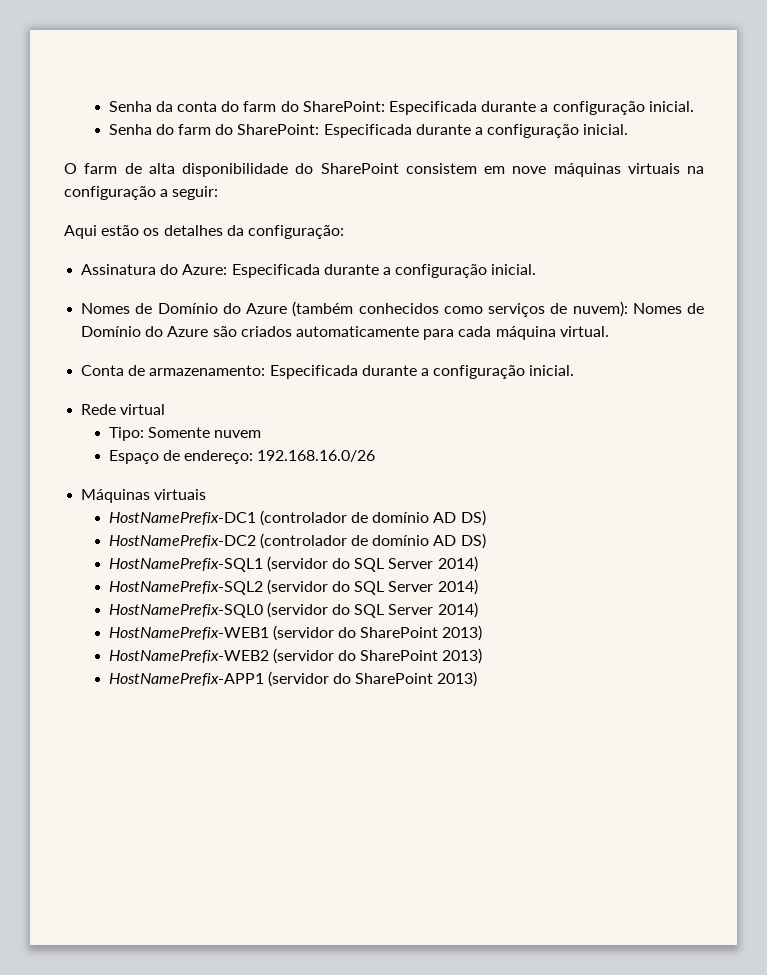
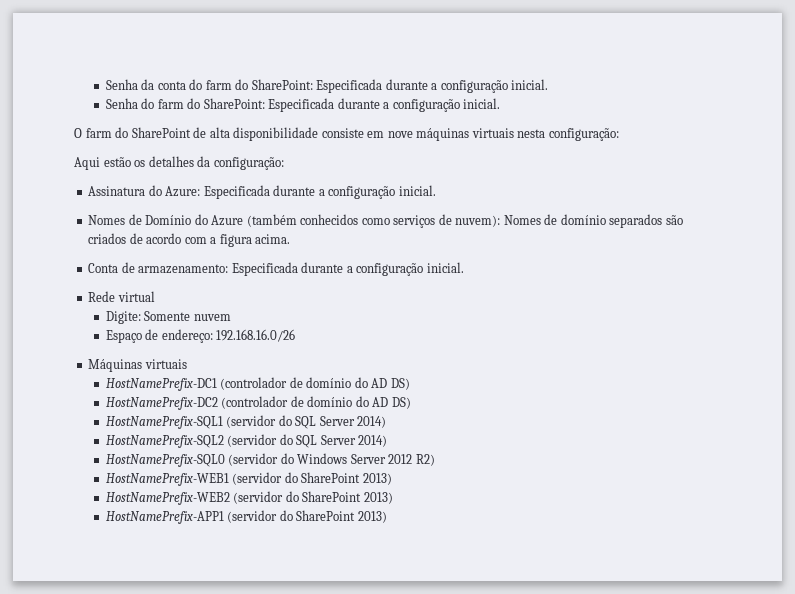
(118, 168) none -> [115,127,191,138] do SharePoint
[295,163,477,174] do SharePoint consistem -> [321,128,364,138] consiste
[687,166,704,174] [64,186,219,200] na configuração a seguir: -> [517,128,619,141] nesta configuração:
[81,326,609,340] Domínio do Azure são criados automaticamente para cada máquina virtual. -> [560,214,683,228] [88,233,291,247] domínio separados são criados de acordo com a figura acima.
[108,427,144,441] Tipo: -> [105,311,141,324] Digite:
(430, 517) none -> [354,377,368,388] do
(430, 540) none -> [355,396,369,407] do
[354,602,478,618] SQL Server 2014) -> [297,453,435,466] Windows Server 2012 R2)

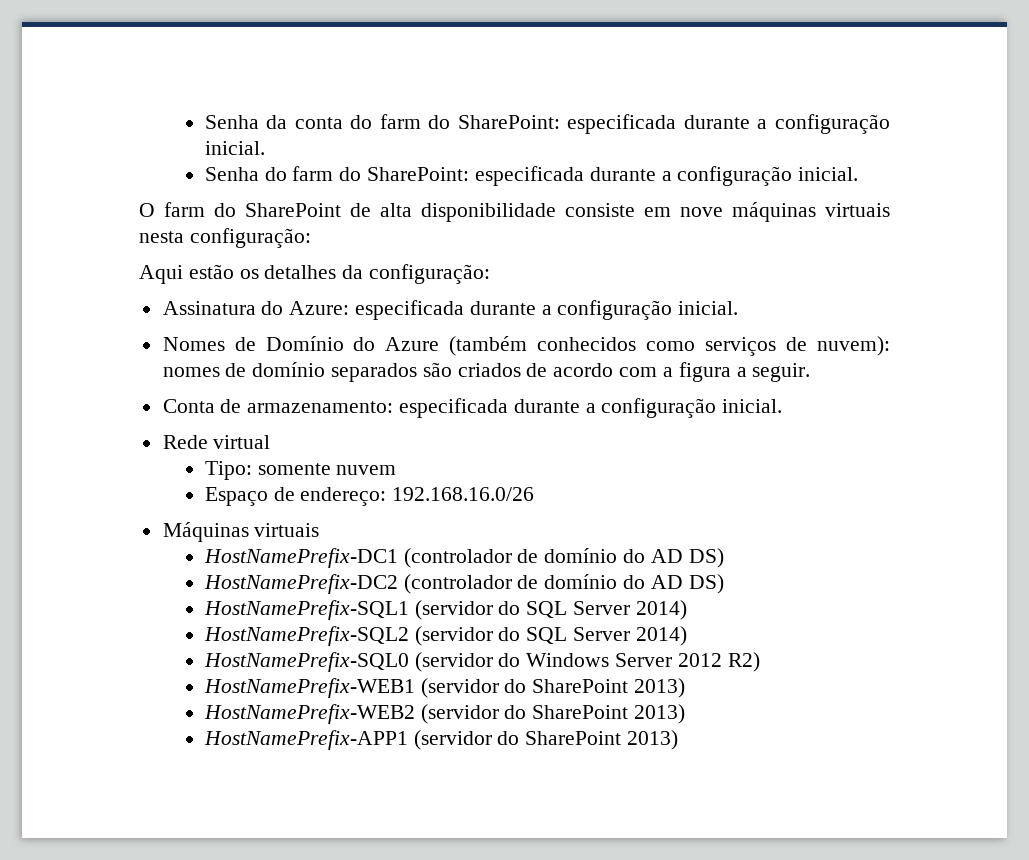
[316,79,383,93] Especificada -> [567,114,677,134] especificada
[268,98,335,112] Especificada -> [474,166,584,186] especificada
[203,185,270,199] Especificada -> [355,300,465,320] especificada
[503,215,541,225] Nomes -> [162,367,220,377] nomes
[255,234,291,244] acima. -> [736,363,811,382] a seguir.
[231,262,298,276] Especificada -> [399,398,509,418] especificada
[105,311,191,324] Digite: Somente -> [204,461,331,480] Tipo: somente

